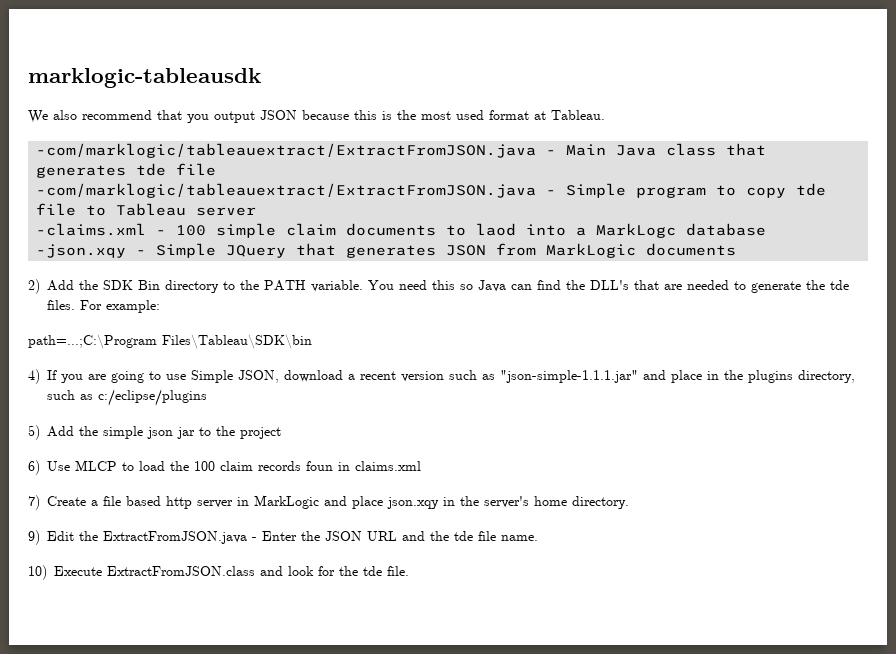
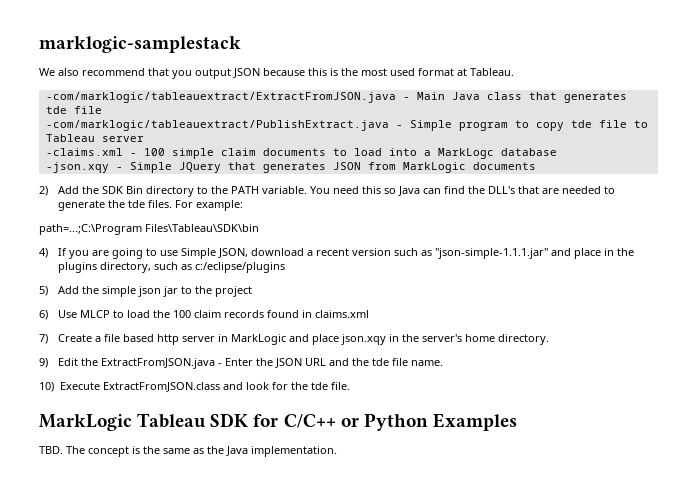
[28,68,261,88] marklogic-tableausdk -> [39,36,241,53] marklogic-samplestack
[36,183,537,198] -com/marklogic/tableauextract/ExtractFromJSON.java -> [45,120,389,131] -com/marklogic/tableauextract/PublishExtract.java
[476,223,517,236] laod -> [353,148,382,156] load
[306,461,333,471] foun -> [266,310,299,318] found
(409, 571) none -> [39,413,517,431] [39,446,337,457] // MarkLogic Tableau SDK for C/C++ or Python Examples // TBD. The concept is the same as the Java implementation.

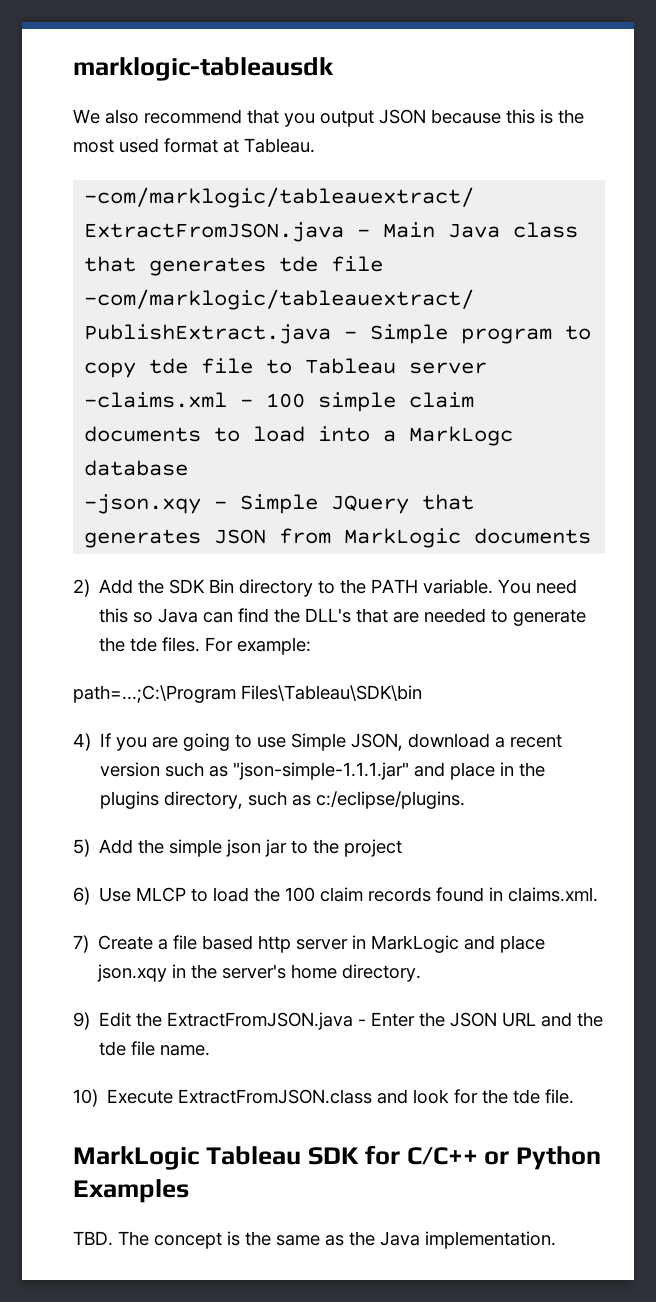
[39,36,241,53] marklogic-samplestack -> [73,57,334,81] marklogic-tableausdk
[194,262,285,273] c:/eclipse/plugins -> [316,791,466,809] c:/eclipse/plugins.
[314,310,369,318] claims.xml -> [508,887,599,902] claims.xml.

